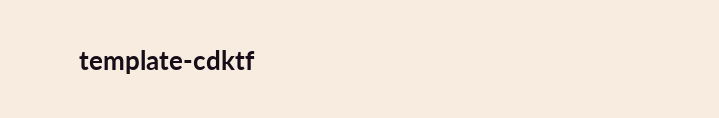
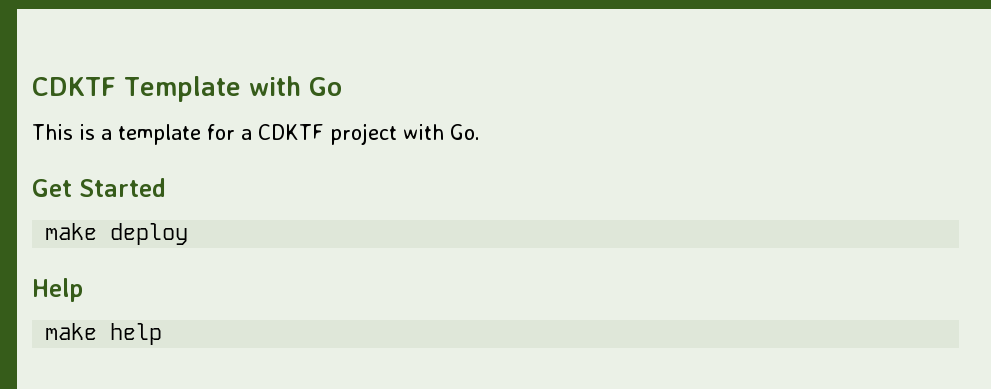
[79,50,255,74] template-cdktf -> [32,76,342,102] [32,123,480,145] [32,178,166,197] [45,223,189,245] [32,278,83,302] [45,323,163,345] CDKTF Template with Go // This is a template for a CDKTF project with Go. // Get Started // make deploy // Help // make help

